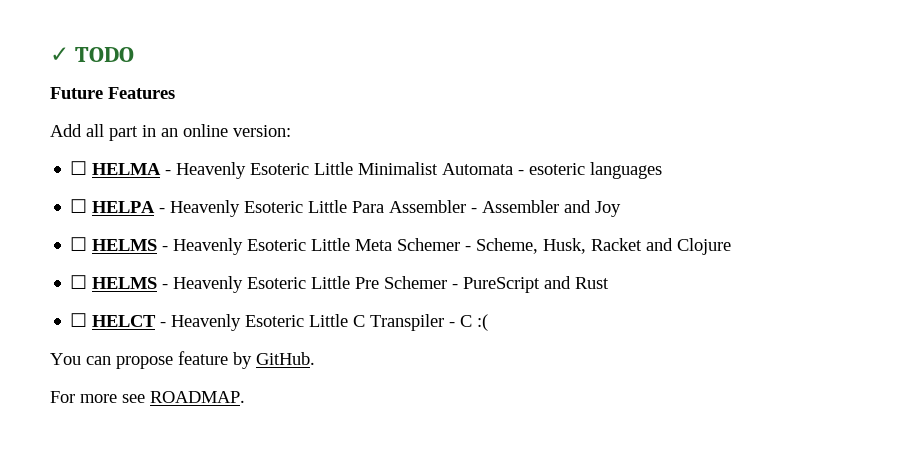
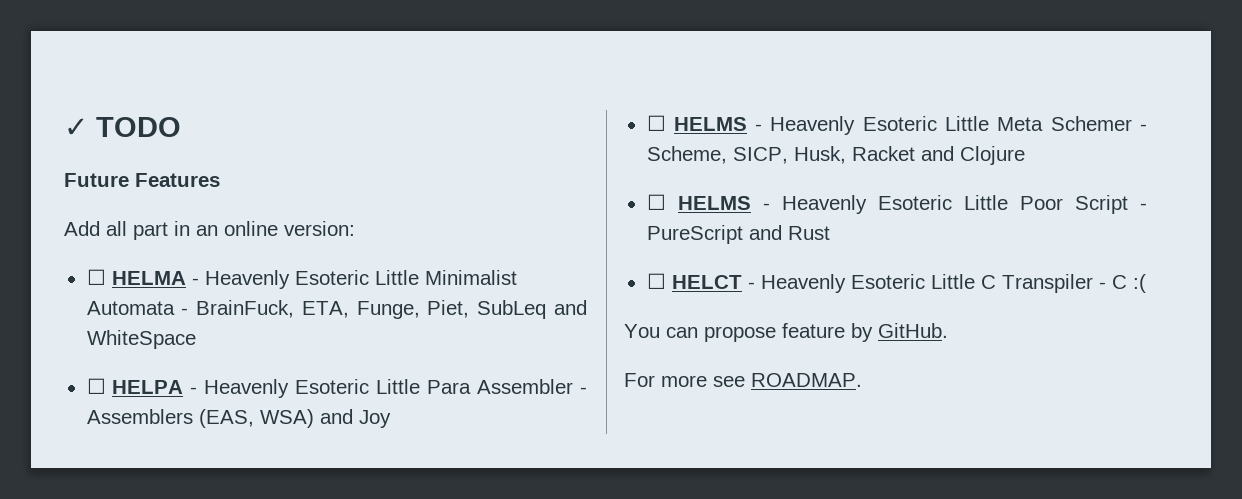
[529,162,663,179] esoteric languages -> [196,300,587,319] [86,330,196,349] BrainFuck, ETA, Funge, Piet, SubLeq and WhiteSpace
[482,200,560,213] Assembler -> [86,409,314,428] Assemblers (EAS, WSA)
(539, 246) none -> [732,147,788,164] SICP,
[355,276,448,289] Pre Schemer -> [1019,195,1128,214] Poor Script

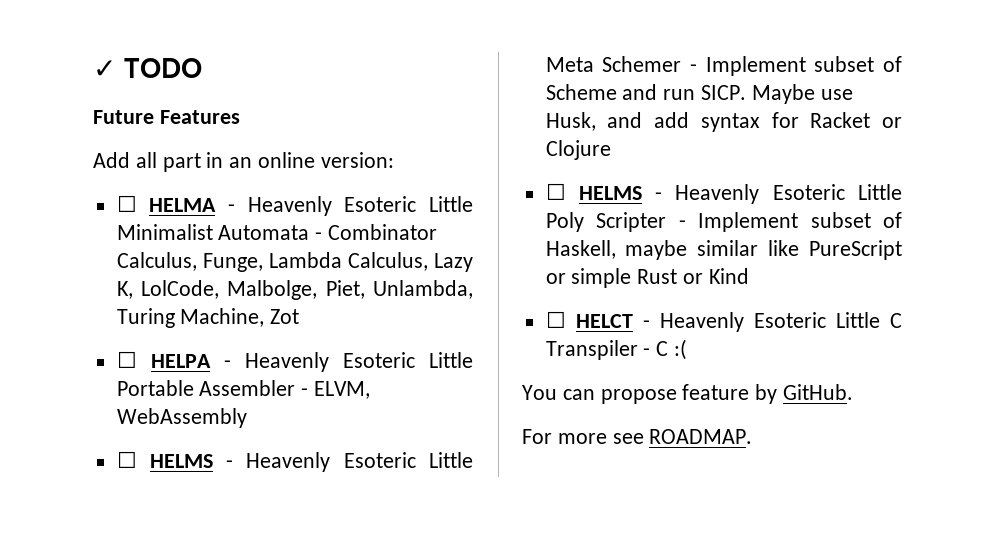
[196,300,587,319] [86,330,196,349] BrainFuck, ETA, Funge, Piet, SubLeq and WhiteSpace -> [328,224,438,240] [116,252,473,272] [116,280,473,300] [116,308,300,328] Combinator Calculus, Funge, Lambda Calculus, Lazy K, LolCode, Malbolge, Piet, Unlambda, Turing Machine, Zot
[427,380,472,394] Para -> [116,380,194,396] Portable
[86,409,391,428] Assemblers (EAS, WSA) and Joy -> [314,381,371,399] [116,408,247,428] ELVM, WebAssembly
[646,146,954,164] Scheme, SICP, Husk, Racket and -> [705,56,902,76] [545,84,853,104] [545,112,902,132] Implement subset of Scheme and run SICP. Maybe use Husk, and add syntax for Racket or
[1019,195,1147,214] [646,225,782,244] Poor Script - PureScript and -> [545,212,902,232] [545,240,902,260] [545,268,632,288] Poly Scripter - Implement subset of Haskell, maybe similar like PureScript or simple
(830, 233) none -> [683,268,749,284] or Kind

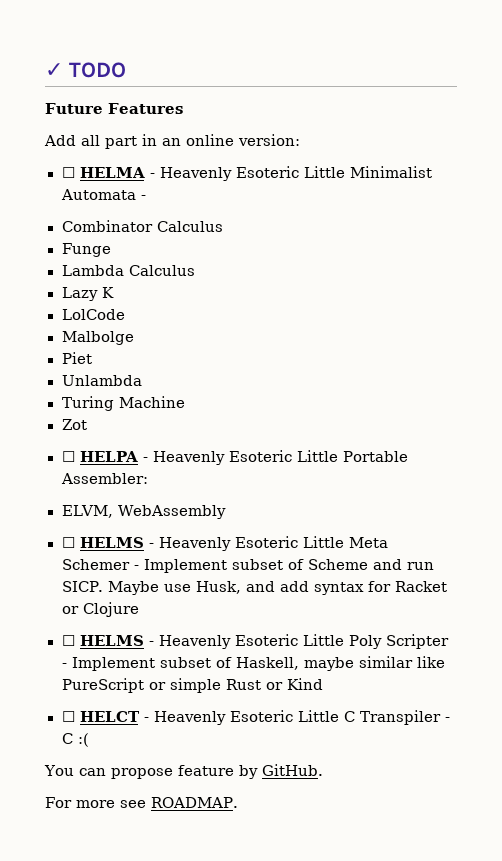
[328,224,438,240] [116,252,473,272] [116,280,473,300] [116,308,265,328] Combinator Calculus, Funge, Lambda Calculus, Lazy K, LolCode, Malbolge, Piet, Unlambda, Turing Machine, -> [61,220,223,232] [61,243,111,257] [61,265,195,276] [61,287,114,301] [61,309,125,320] [61,331,134,345] [61,352,92,364] [61,375,142,386] [61,396,185,411] // Combinator Calculus // Funge // Lambda Calculus // Lazy K // LolCode // Malbolge // Piet // Unlambda // Turing Machine //
[199,380,309,396] Assembler - -> [60,473,148,484] Assembler: //

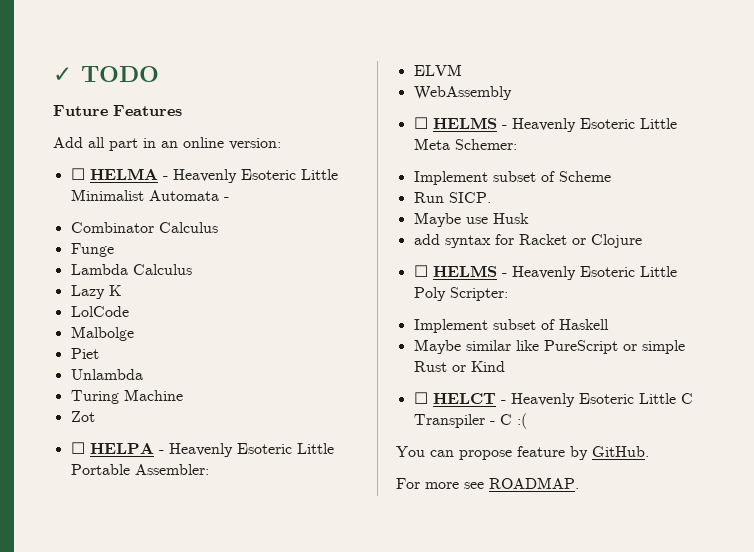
[61,505,114,518] ELVM, -> [413,64,462,76] ELVM //
[61,559,139,570] Schemer - -> [454,139,517,150] Schemer: //
[372,559,434,570] and run -> [413,192,444,203] // Run
(104, 586) none -> (491, 197) //
[196,581,276,594] Husk, and -> [492,213,529,224] Husk //
[385,634,449,649] [61,657,354,671] Scripter - Implement subset of Haskell, maybe -> [449,287,508,301] [413,319,609,333] [413,339,461,354] Scripter: // Implement subset of Haskell // Maybe

